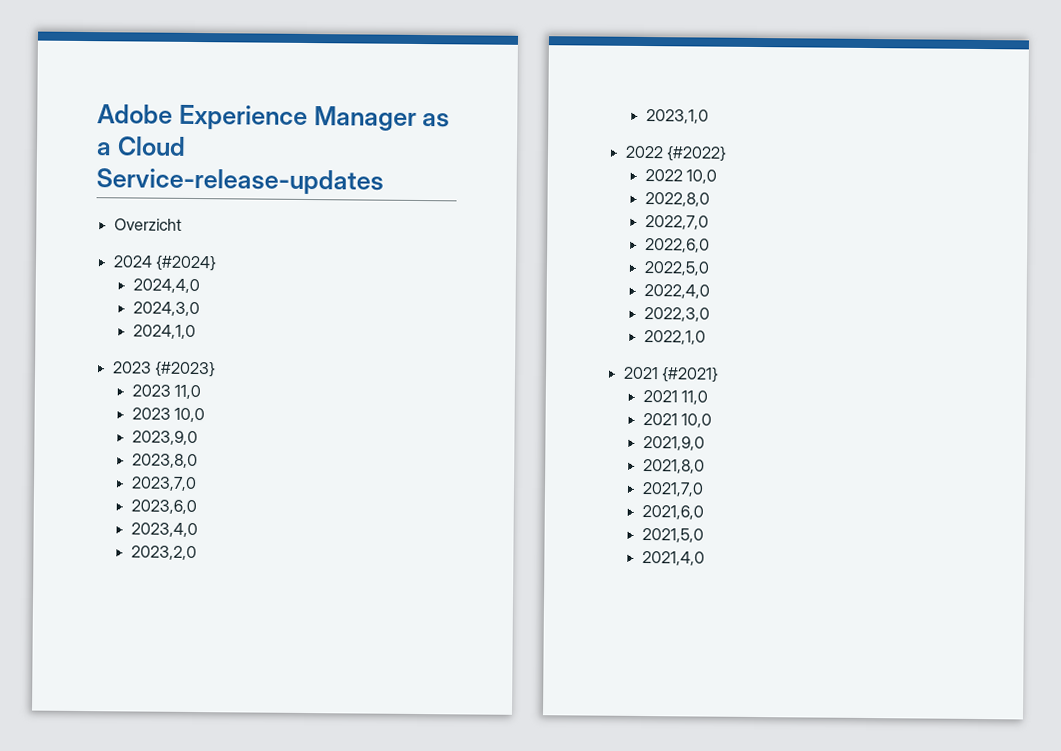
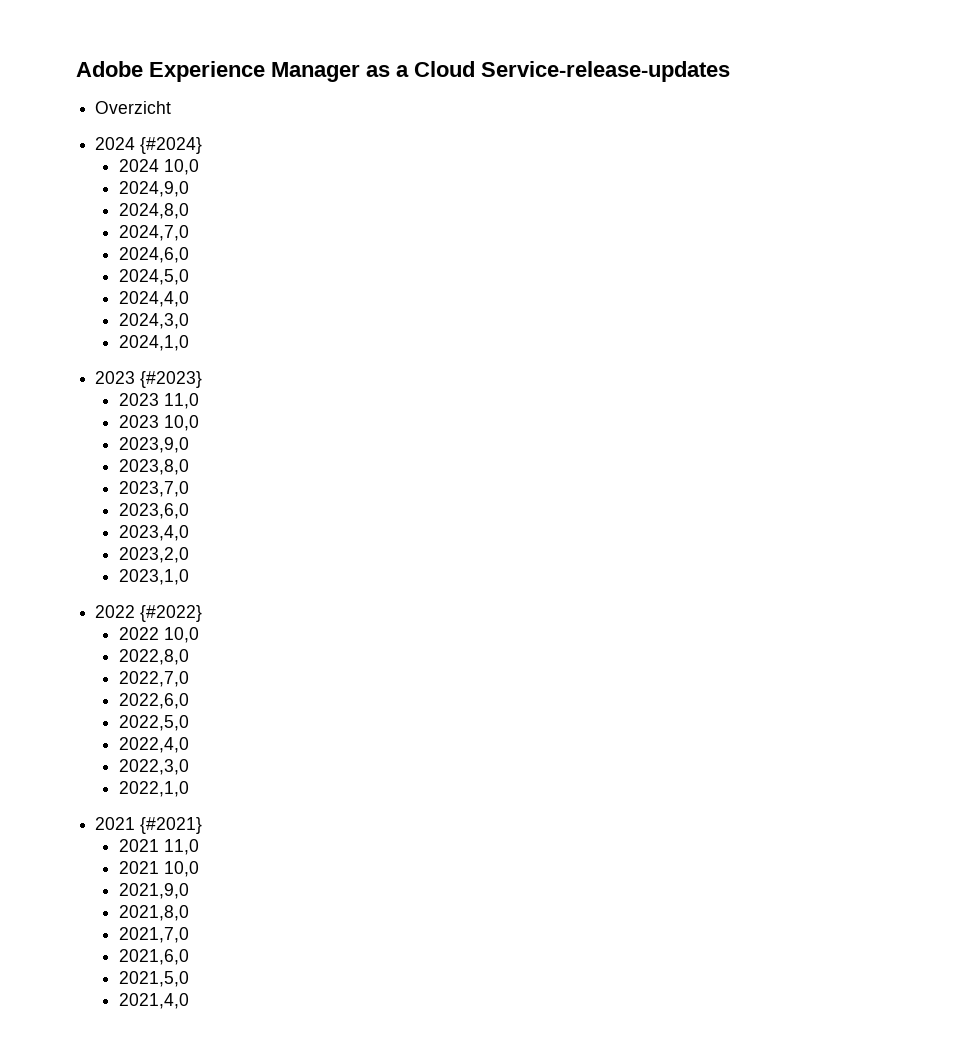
(217, 263) none -> [118,159,199,175] [118,181,189,197] [118,203,189,219] [118,225,189,241] [118,247,189,263] [118,269,189,285] // 2024 10,0 // 2024,9,0 // 2024,8,0 // 2024,7,0 // 2024,6,0 // 2024,5,0

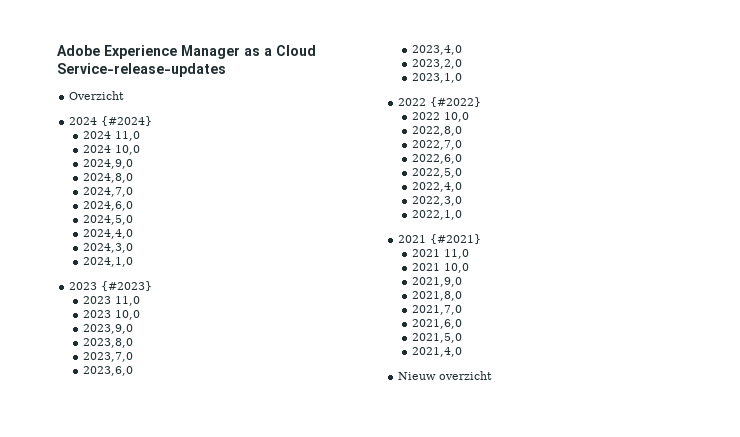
(203, 145) none -> [83,131,141,141] // 2024 11,0
(189, 1001) none -> [398,371,493,380] // Nieuw overzicht

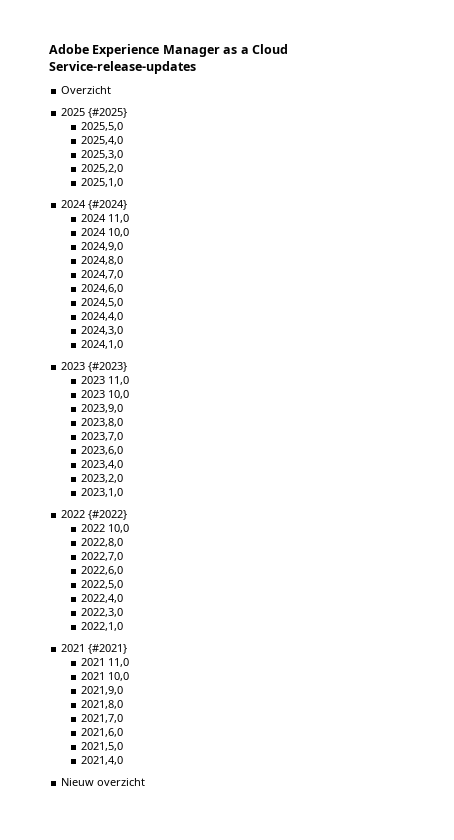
(125, 95) none -> [61,108,128,118] [80,122,123,131] [80,136,123,145] [80,150,123,159] [80,164,123,173] [80,178,123,187] // 2025 {#2025} // 2025,5,0 // 2025,4,0 // 2025,3,0 // 2025,2,0 // 2025,1,0

